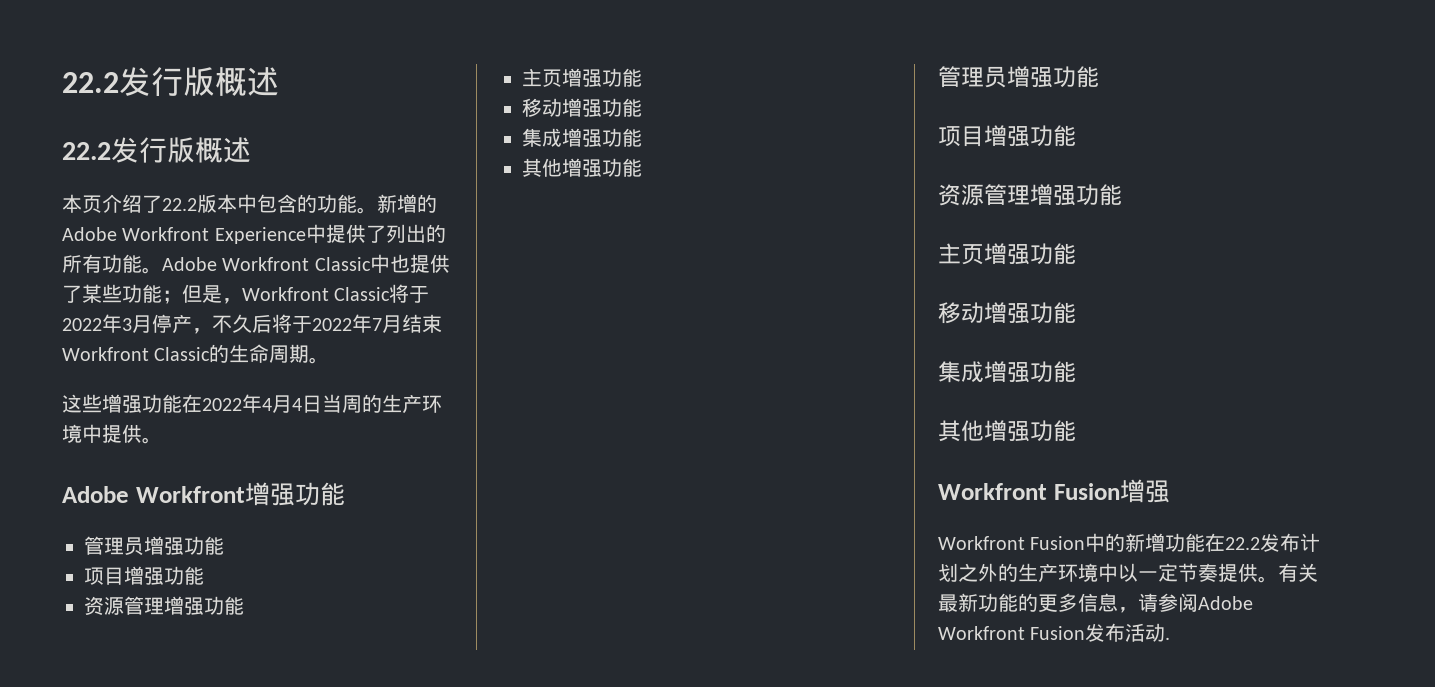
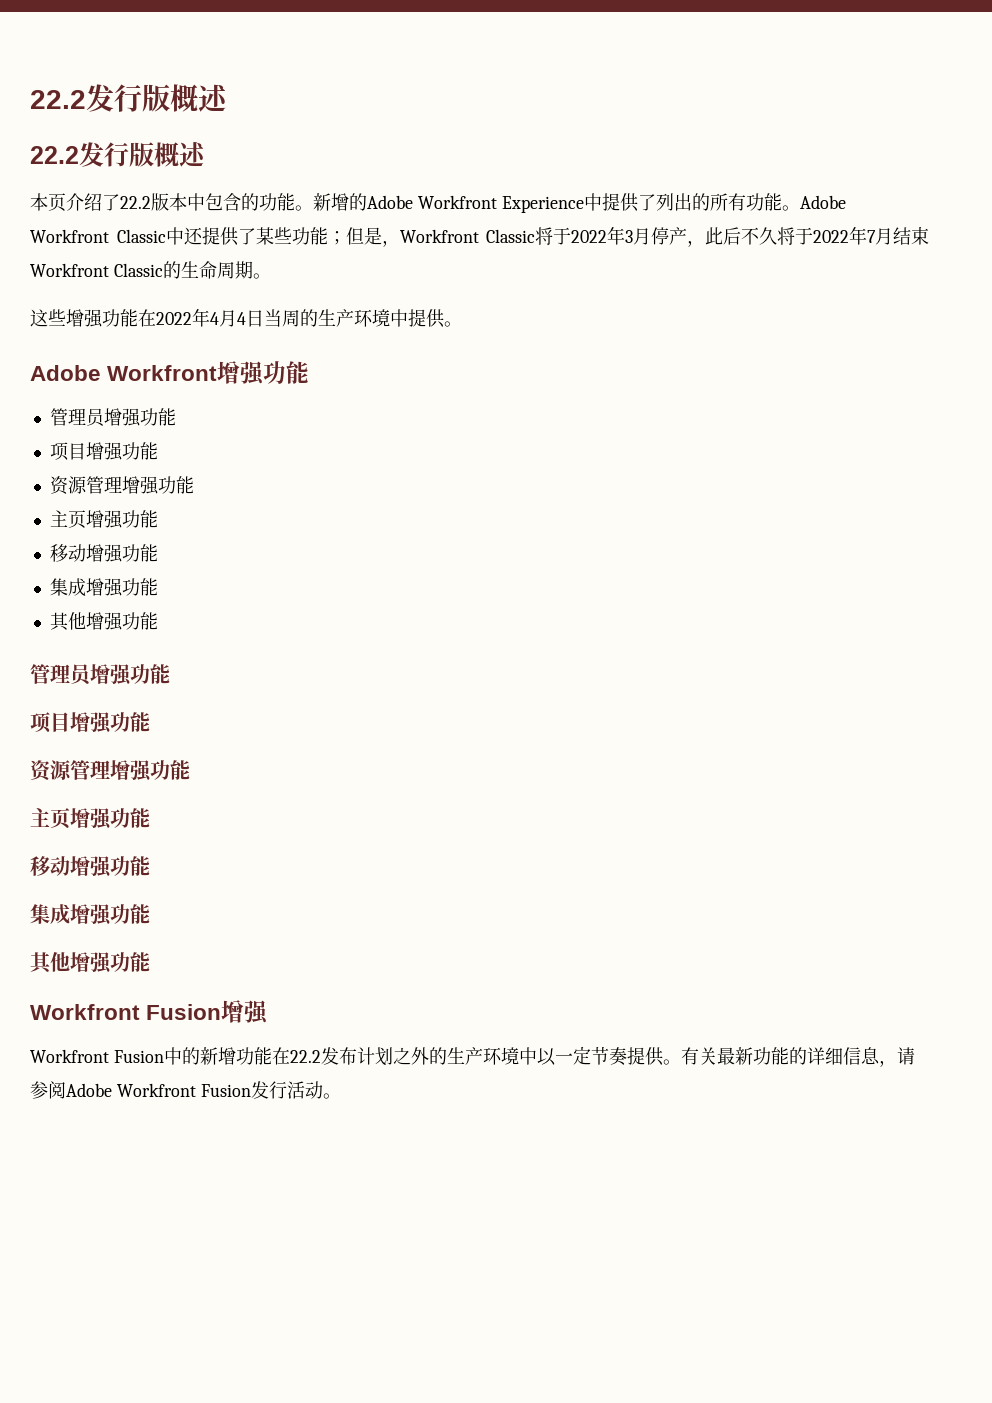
[389,254,410,273] 也 -> [183,227,203,245] 还
[212,314,272,333] 不久后 -> [705,227,777,245] 此后不久
[1038,593,1078,612] 更多 -> [806,1047,843,1065] 详细
[1105,623,1171,642] 布活动. -> [268,1081,341,1099] 行活动。

